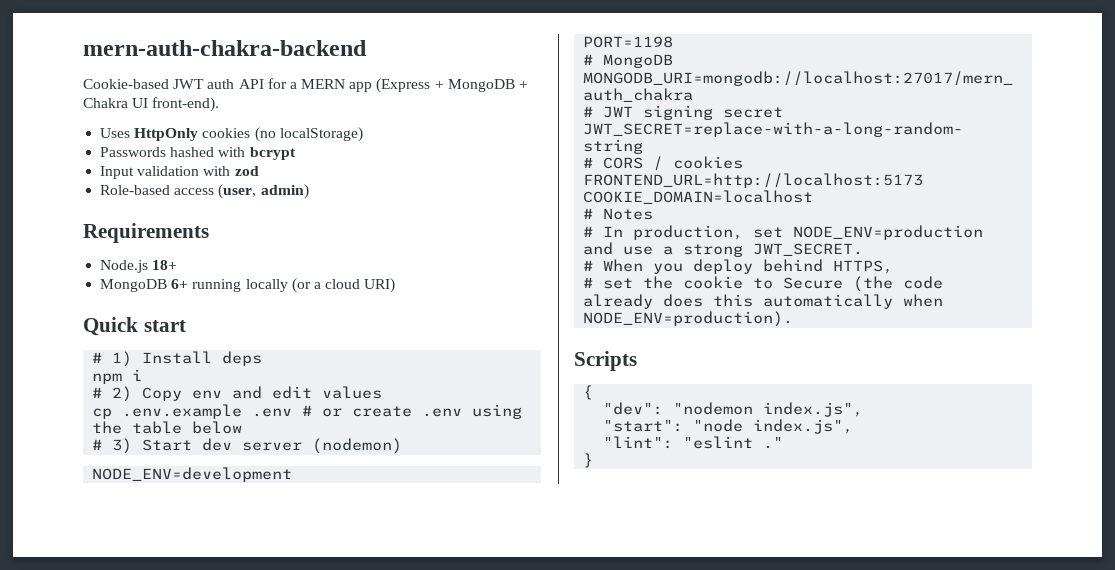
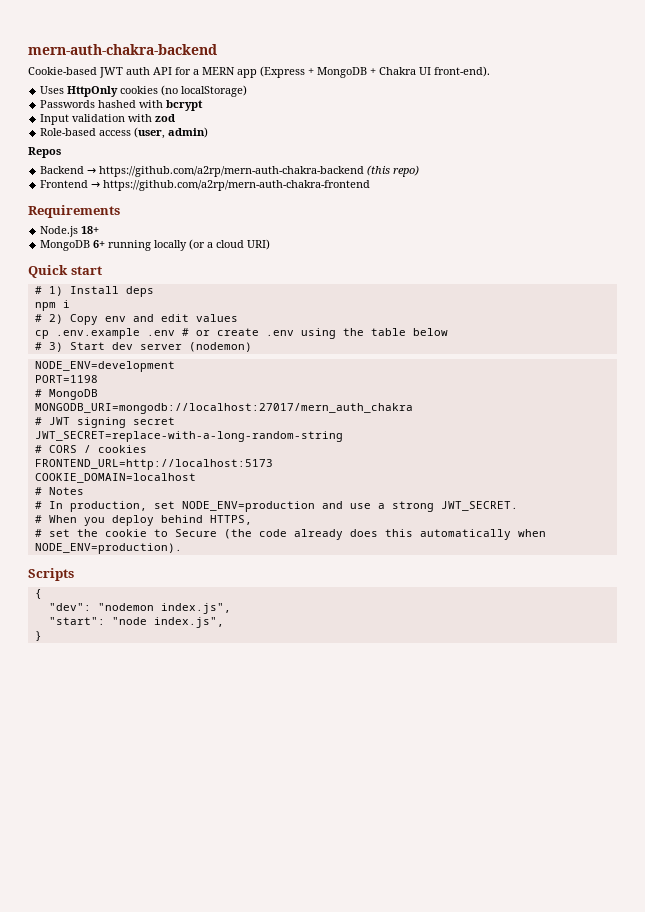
(309, 191) none -> [28,147,61,158] [40,165,420,177] [40,180,371,191] // Repos // Backend → https://github.com/a2rp/mern-auth-chakra-backend (this repo) // Frontend → https://github.com/a2rp/mern-auth-chakra-frontend
[603,436,784,449] // "lint": "eslint ." -> (224, 622) none

